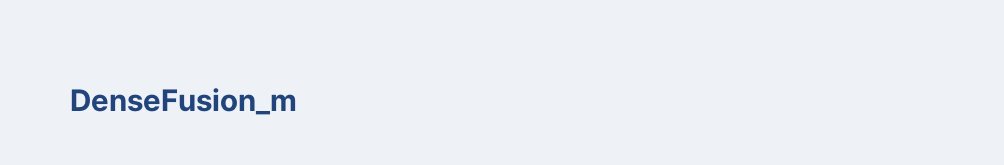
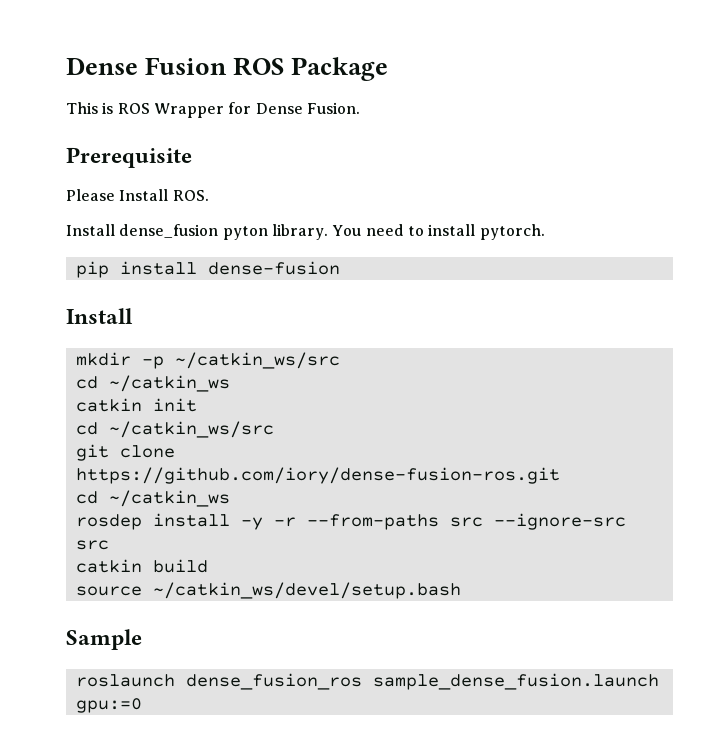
[70,88,297,115] DenseFusion_m -> [66,57,389,81] [66,102,360,118] [66,147,192,168] [66,189,209,201] [66,224,545,240] [75,261,340,278] [66,308,133,324] [75,352,340,369] [75,375,230,392] [75,398,197,412] [75,421,274,438] [75,444,175,461] [75,467,560,484] [75,490,230,507] [75,513,626,530] [75,540,109,550] [75,559,208,573] [75,582,461,599] [66,629,142,650] [75,673,659,690] [75,698,142,713] Dense Fusion ROS Package // This is ROS Wrapper for Dense Fusion. // Prerequisite // Please Install ROS. // Install dense_fusion pyton library. You need to install pytorch. // pip install dense-fusion // Install // mkdir -p ~/catkin_ws/src // cd ~/catkin_ws // catkin init // cd ~/catkin_ws/src // git clone https://github.com/iory/dense-fusion-ros.git // cd ~/catkin_ws // rosdep install -y -r --from-paths src --ignore-src src // catkin build // source ~/catkin_ws/devel/setup.bash // Sample // roslaunch dense_fusion_ros sample_dense_fusion.launch gpu:=0

